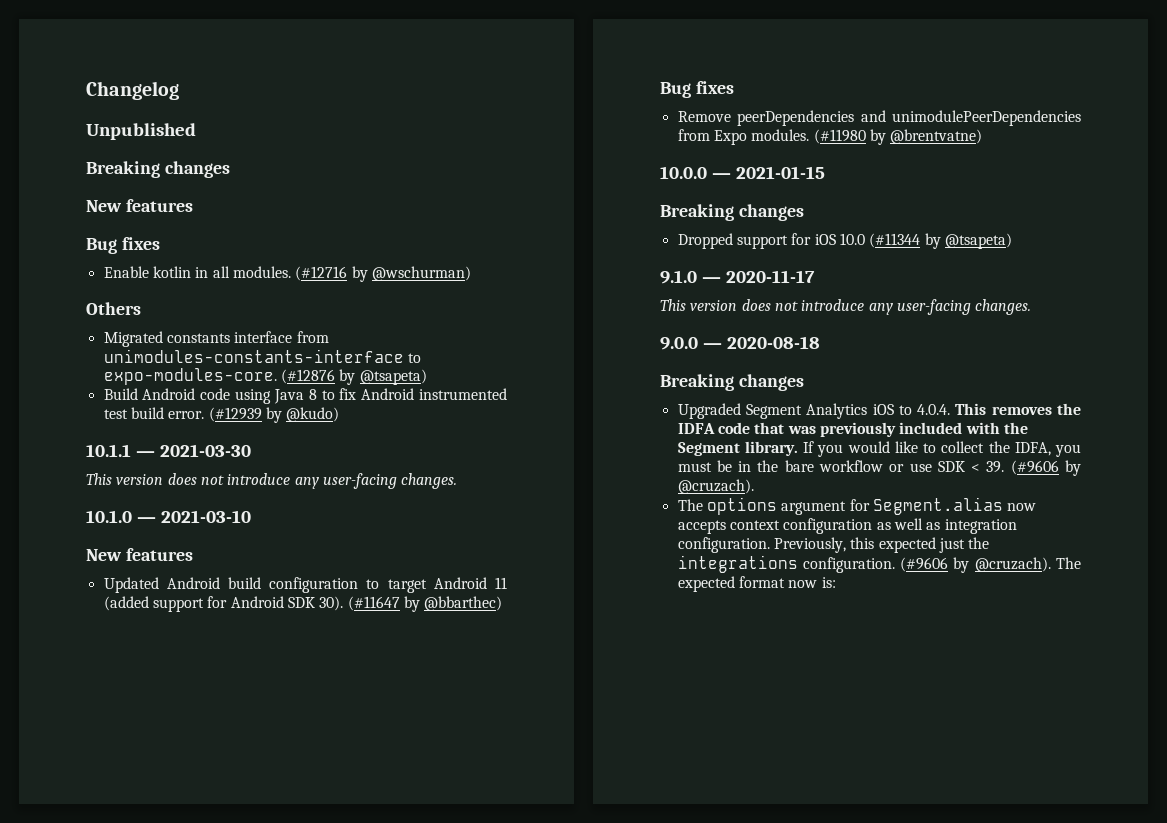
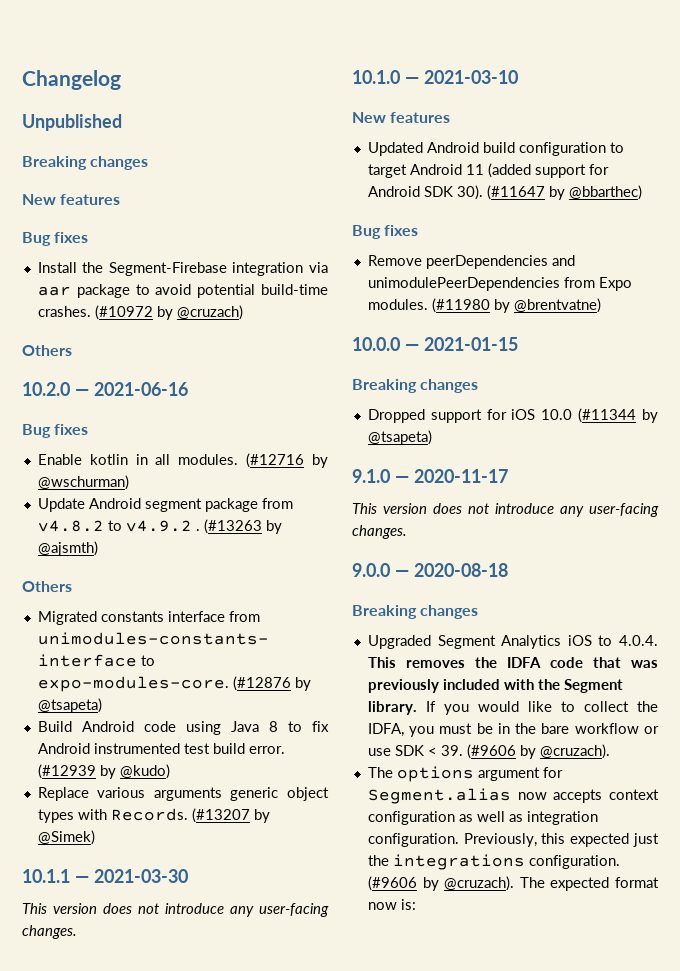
(160, 243) none -> [37,262,328,276] [37,284,328,298] [37,305,243,320] [22,345,72,356] [22,382,188,396] [22,424,89,438] // Install the Segment-Firebase integration via aar package to avoid potential build-time crashes. (#10972 by @cruzach) // Others // 10.2.0 — 2021-06-16 // Bug fixes
(471, 273) none -> [37,498,293,512] [37,519,282,534] [37,541,98,556] // Update Android segment package from v4.8.2 to v4.9.2 . (#13263 by @ajsmth)
(340, 414) none -> [37,787,329,801] [37,808,270,823] [37,830,95,845] // Replace various arguments generic object types with Records. (#13207 by @Simek)

